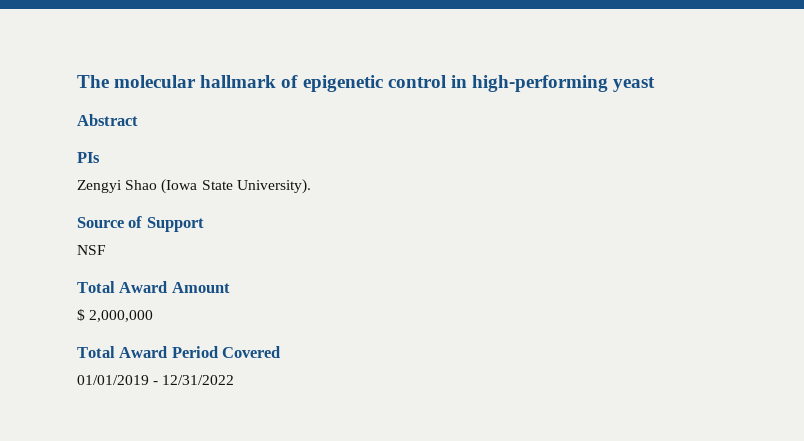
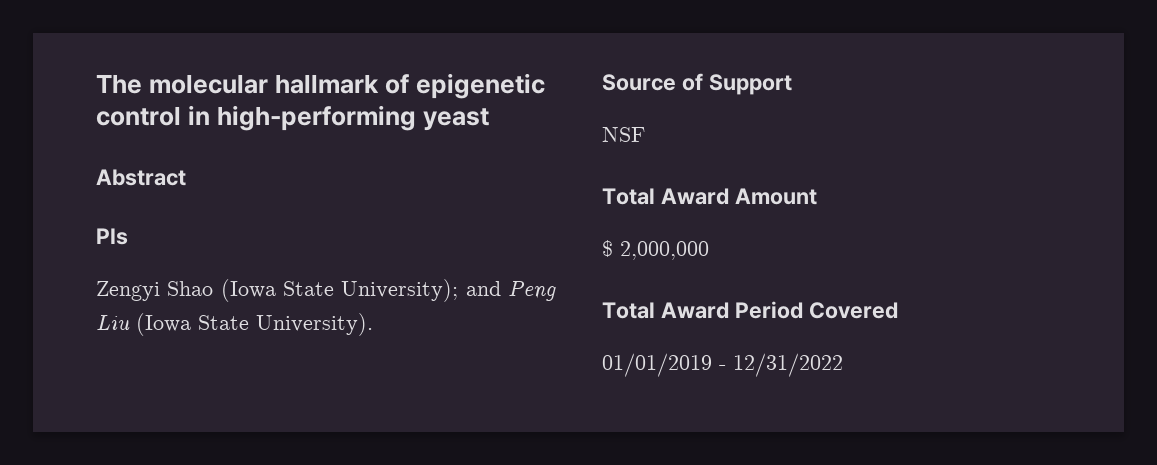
(233, 185) none -> [341,279,556,302] [96,313,249,336] University); and Peng Liu (Iowa State

